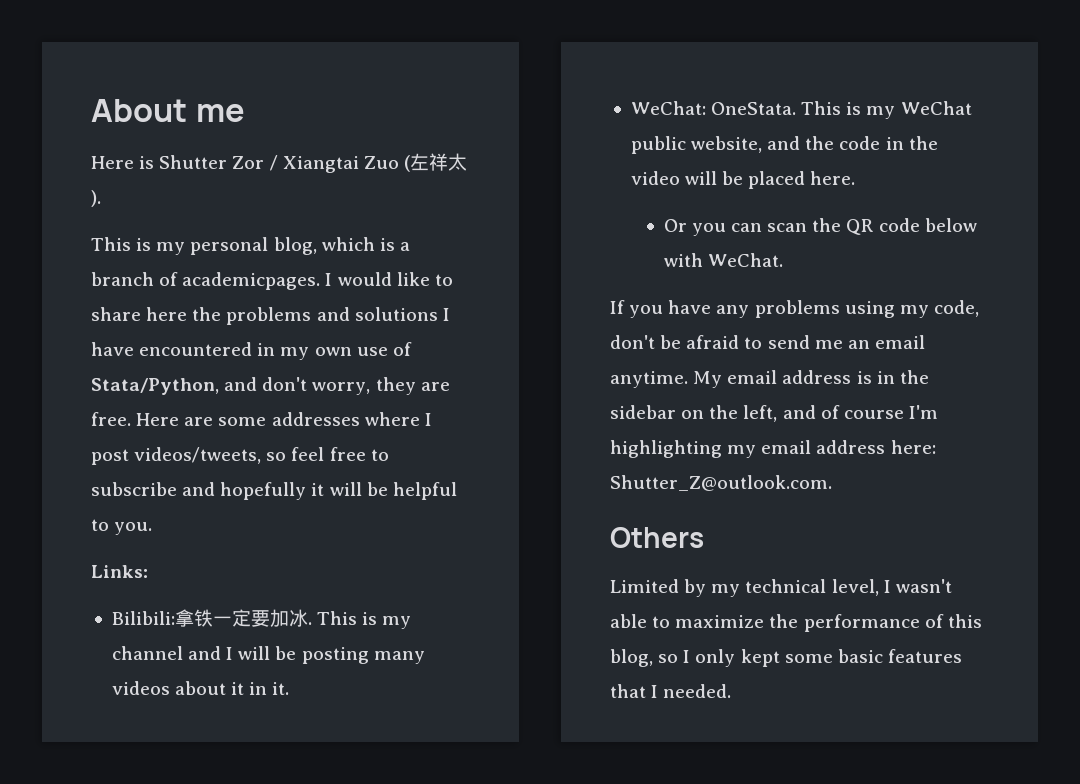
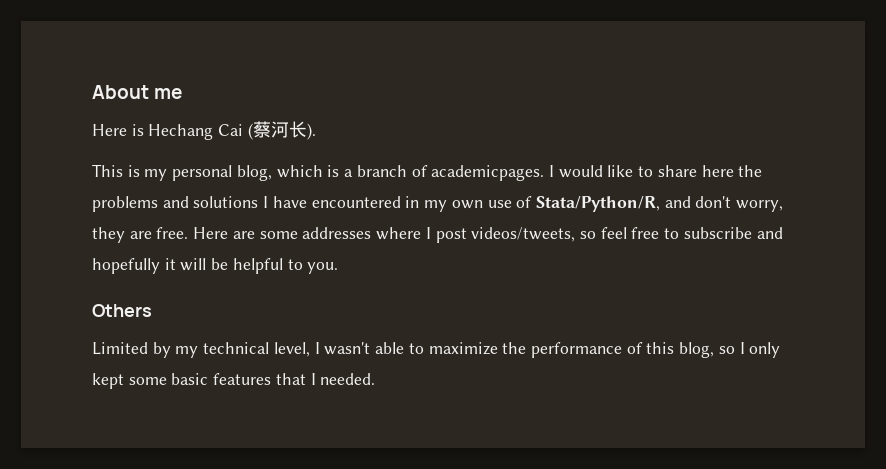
[159,153,467,173] Shutter Zor / Xiangtai Zuo (左祥太 -> [148,121,307,140] Hechang Cai (蔡河长
[91,378,219,395] Stata/Python, -> [535,196,660,212] Stata/Python/R,
[91,565,148,578] [111,609,412,629] [111,646,425,664] [111,681,290,695] [630,101,972,119] [630,136,938,154] [630,171,856,189] [663,218,977,236] [663,253,783,267] [610,300,979,318] [610,335,925,349] [610,370,929,388] [610,405,938,422] [610,440,936,458] [610,475,832,491] // Links: // Bilibili:拿铁一定要加冰. This is my channel and I will be posting many videos about it in it. // WeChat: OneStata. This is my WeChat public website, and the code in the video will be placed here. // Or you can scan the QR code below with WeChat. // If you have any problems using my code, don't be afraid to send me an email anytime. My email address is in the sidebar on the left, and of course I'm highlighting my email address here: Shutter_Z@outlook.com. -> (339, 268) none

